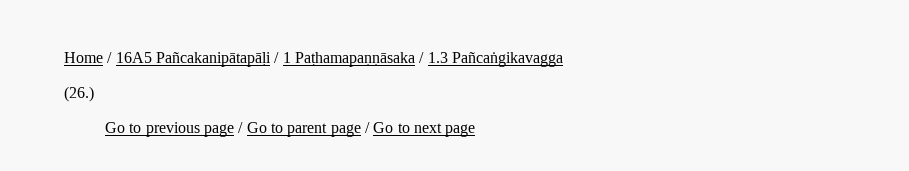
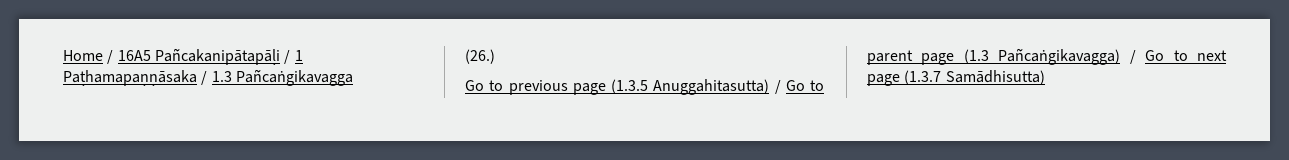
(234, 130) none -> [611,79,770,95] (1.3.5 Anuggahitasutta)
(361, 130) none -> [963,48,1121,65] (1.3 Pañcaṅgikavagga)
(476, 130) none -> [904,70,1045,85] (1.3.7 Samādhisutta)

